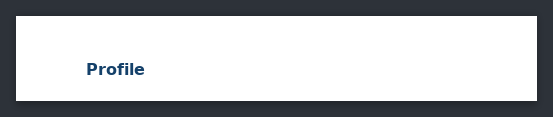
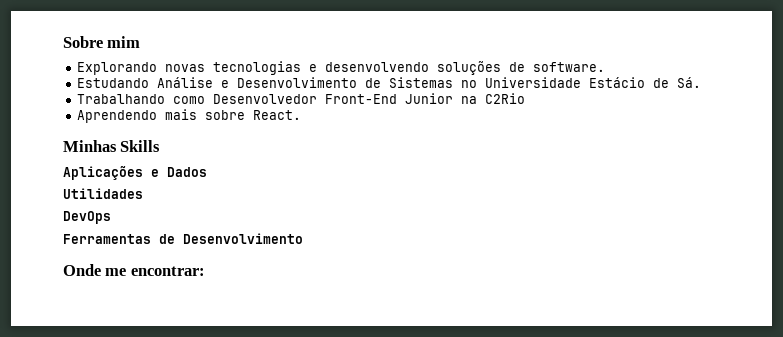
[86,63,145,75] Profile -> [63,36,141,48] [76,61,605,75] [76,77,701,88] [76,93,525,104] [76,109,301,123] [63,140,161,152] [63,165,207,180] [63,188,143,199] [63,211,111,224] [63,233,303,244] [63,264,205,276] Sobre mim // Explorando novas tecnologias e desenvolvendo soluções de software. // Estudando Análise e Desenvolvimento de Sistemas no Universidade Estácio de Sá. // Trabalhando como Desenvolvedor Front-End Junior na C2Rio // Aprendendo mais sobre React. // Minhas Skills // Aplicações e Dados // Utilidades // DevOps // Ferramentas de Desenvolvimento // Onde me encontrar:

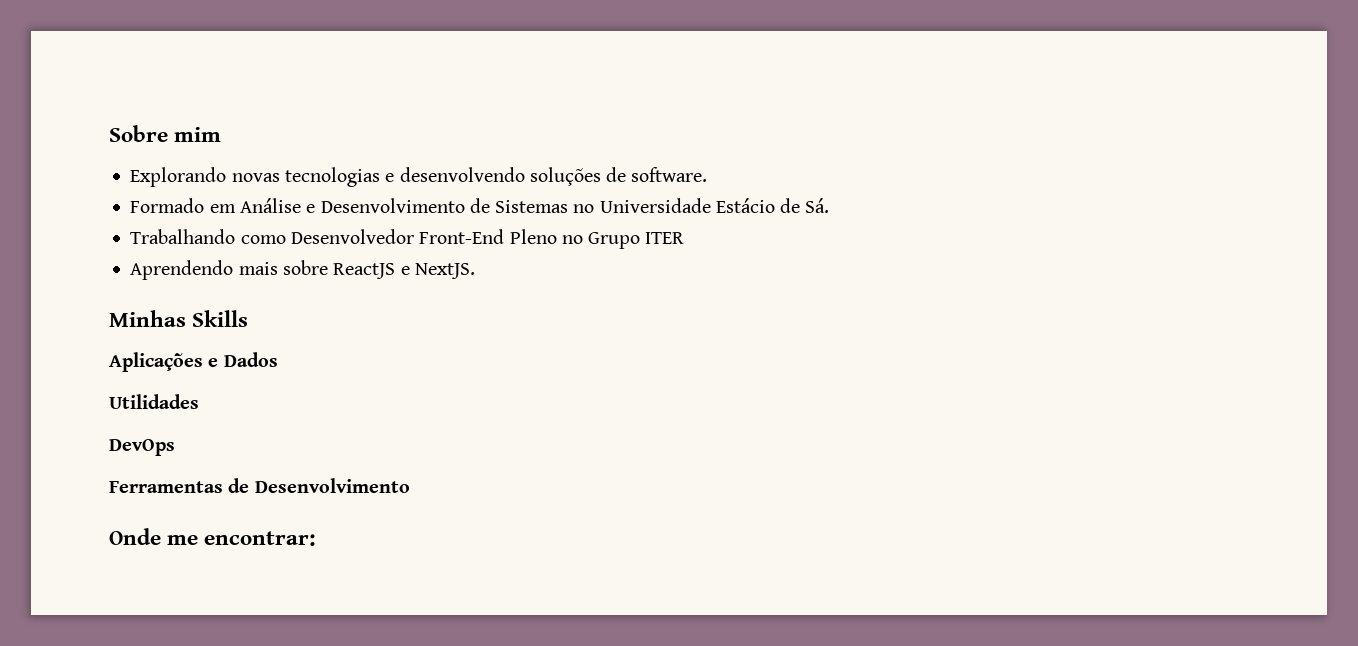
[76,78,149,88] Estudando -> [130,198,236,213] Formado em
[404,93,525,104] Junior na C2Rio -> [509,229,685,249] Pleno no Grupo ITER
[252,110,301,120] React. -> [333,263,475,279] ReactJS e NextJS.

